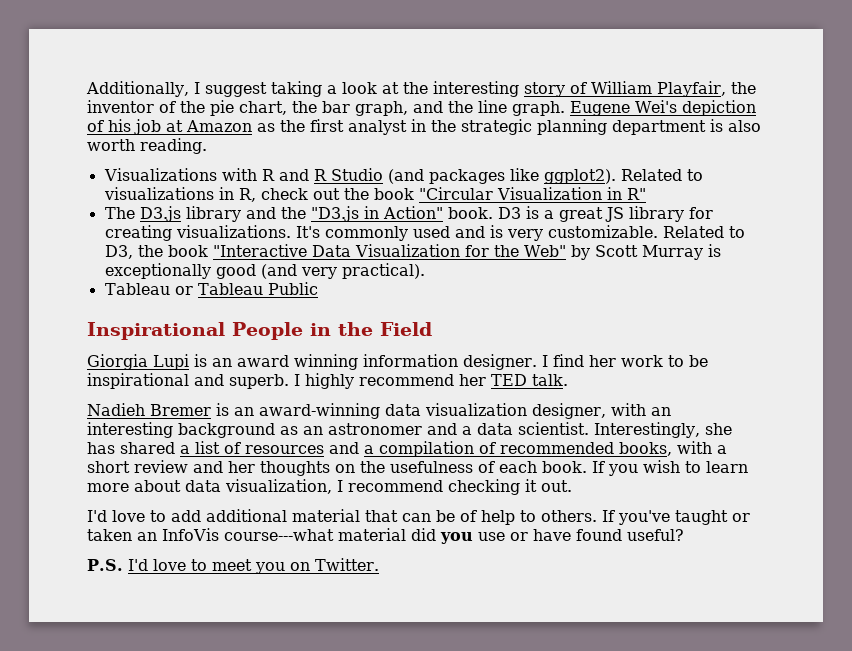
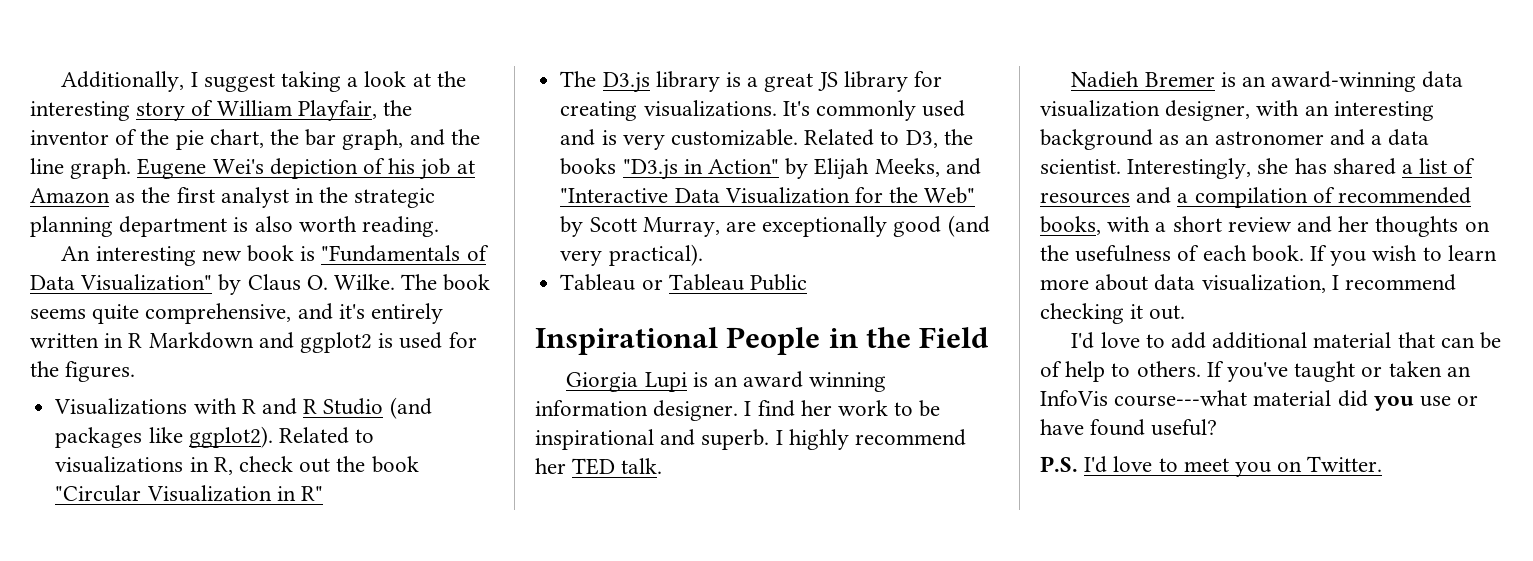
(207, 146) none -> [61,245,489,266] [30,274,491,295] [30,303,444,324] [30,332,477,353] [30,361,136,382] // An interesting new book is "Fundamentals of Data Visualization" by Claus O. Wilke. The book seems quite comprehensive, and it's entirely written in R Markdown and ggplot2 is used for the figures.
[245,206,521,222] and the "D3.js in Action" book. D3 -> (720, 81) none
[167,245,208,257] book -> [560,158,981,180] books "D3.js in Action" by Elijah Meeks, and
[641,244,721,260] Murray is -> [642,217,756,237] Murray, are

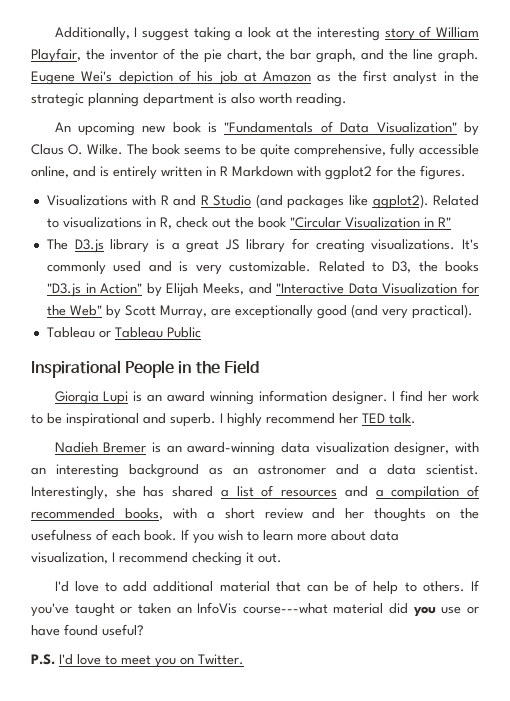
[95,246,196,266] interesting -> [77,122,135,136] upcoming
[92,303,365,324] quite comprehensive, and it's -> [225,143,479,158] [31,166,109,178] to be quite comprehensive, fully accessible online, and is
[258,332,443,353] and ggplot2 is used -> [297,166,372,180] with ggplot2

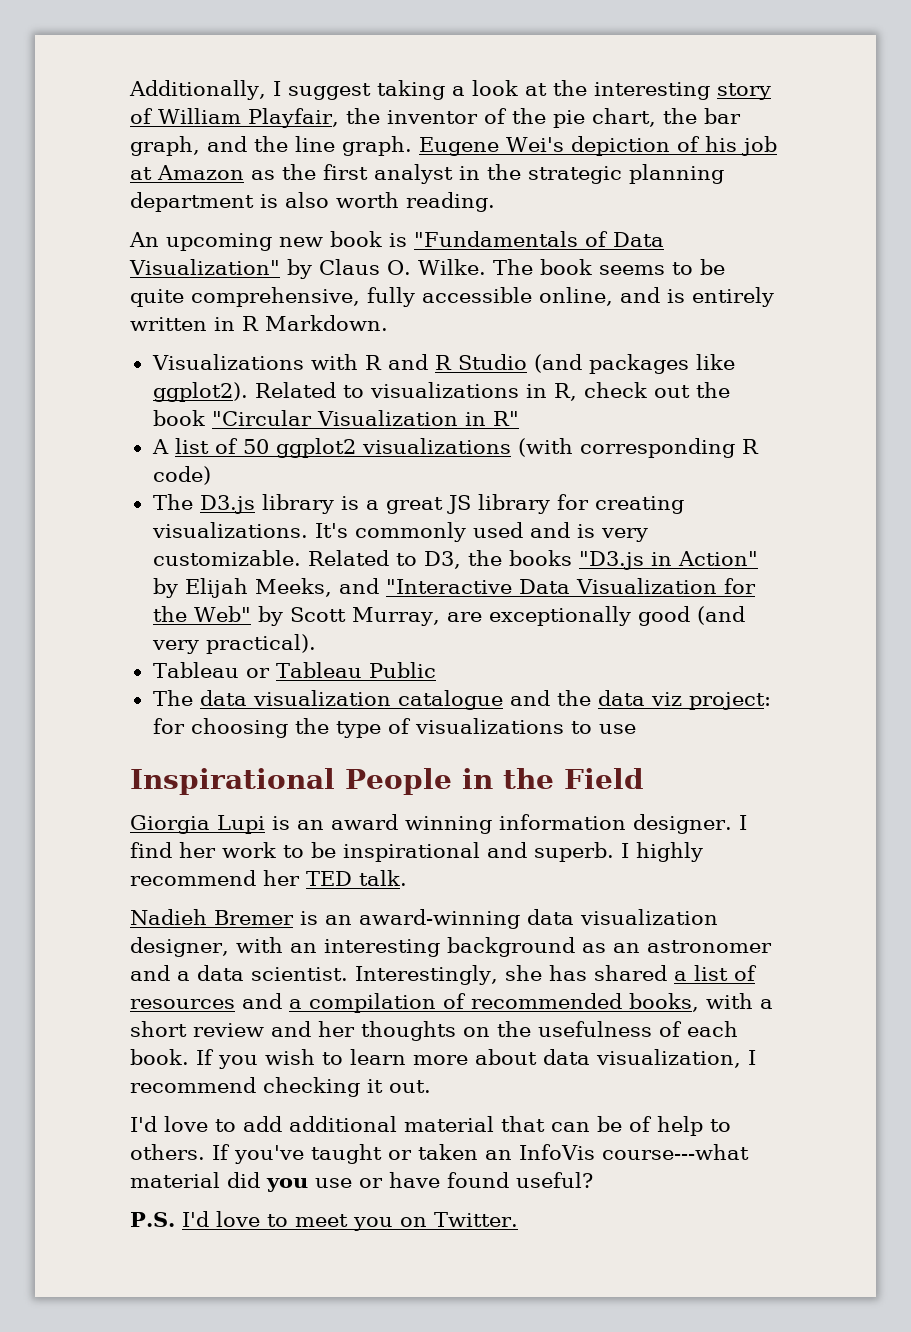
[232,165,466,180] Markdown with ggplot2 for the figures. -> [265,315,388,331] Markdown.
(451, 222) none -> [151,438,759,458] [152,466,211,485] // A list of 50 ggplot2 visualizations (with corresponding R code)
(201, 332) none -> [152,690,771,710] [152,718,636,738] // The data visualization catalogue and the data viz project: for choosing the type of visualizations to use

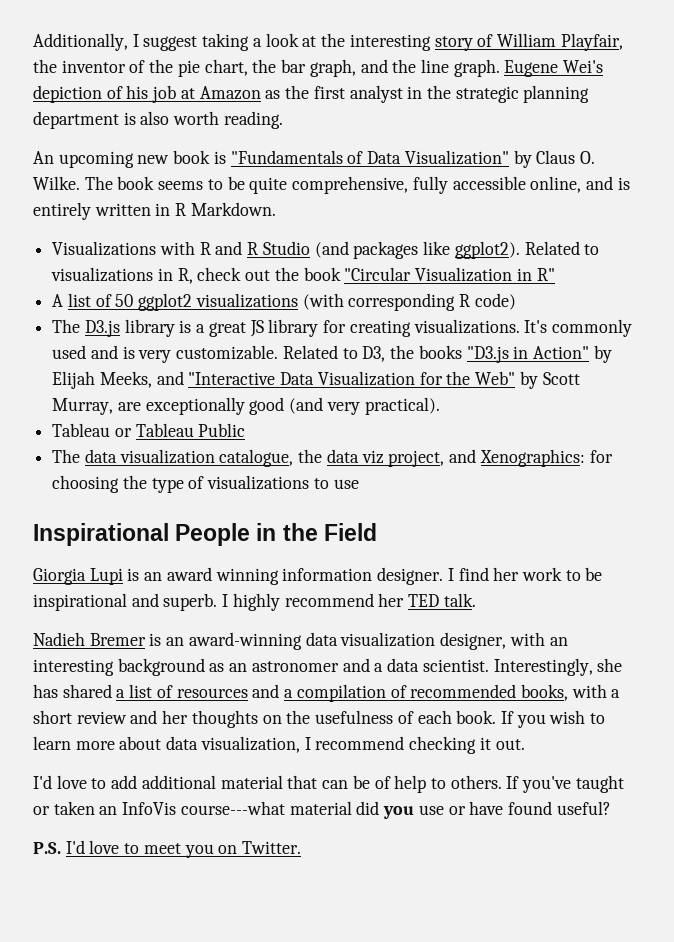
[397,690,550,710] catalogue and -> [219,449,294,467] catalogue,
[688,692,771,710] project: -> [388,449,585,467] project, and Xenographics:

